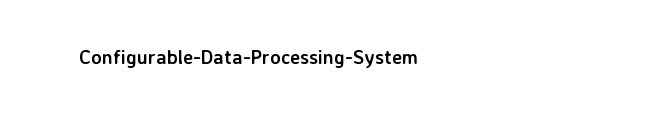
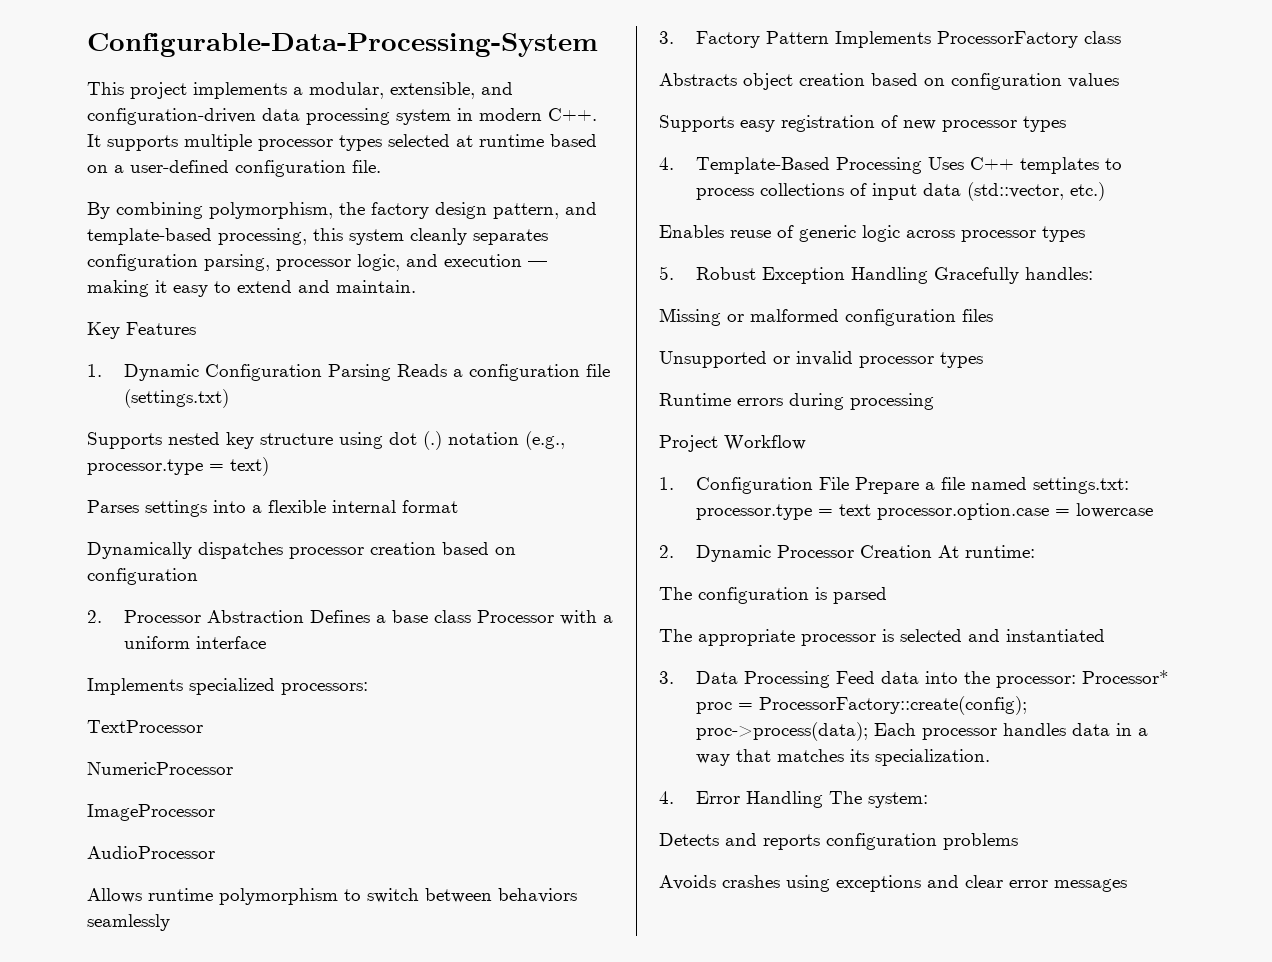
(418, 59) none -> [87,82,513,99] [87,108,597,125] [87,134,597,151] [87,160,381,177] [87,202,597,219] [87,228,548,245] [87,254,547,271] [87,280,416,297] [87,322,196,339] [87,364,610,381] [123,389,229,408] [87,431,565,450] [87,457,269,476] [87,500,458,517] [87,542,516,559] [87,568,198,585] [87,610,613,625] [123,636,266,649] [87,678,368,695] [87,720,203,733] [87,762,233,775] [87,804,215,821] [87,846,215,859] [87,888,577,905] [87,914,170,931] [659,31,1121,48] [659,73,1119,90] [659,115,1066,132] [659,157,1122,174] [695,182,1105,201] [659,225,1085,242] [659,266,1093,284] [659,308,993,326] [659,351,983,368] [659,393,934,410] [659,435,806,452] [659,477,1129,494] [695,503,1153,520] [659,545,1035,562] [659,587,887,604] [659,629,1105,646] [659,670,1169,688] [695,696,1027,715] [695,722,1148,741] [695,749,990,766] [659,791,928,808] [659,833,1018,850] [659,875,1127,892] // This project implements a modular, extensible, and configuration-driven data processing system in modern C++. It supports multiple processor types selected at runtime based on a user-defined configuration file. // By combining polymorphism, the factory design pattern, and template-based processing, this system cleanly separates configuration parsing, processor logic, and execution — making it easy to extend and maintain. // Key Features // 1. Dynamic Configuration Parsing Reads a configuration file (settings.txt) // Supports nested key structure using dot (.) notation (e.g., processor.type = text) // Parses settings into a flexible internal format // Dynamically dispatches processor creation based on configuration // 2. Processor Abstraction Defines a base class Processor with a uniform interface // Implements specialized processors: // TextProcessor // NumericProcessor // ImageProcessor // AudioProcessor // Allows runtime polymorphism to switch between behaviors seamlessly // 3. Factory Pattern Implements ProcessorFactory class // Abstracts object creation based on configuration values // Supports easy registration of new processor types // 4. Template-Based Processing Uses C++ templates to process collections of input data (std::vector, etc.) // Enables reuse of generic logic across processor types // 5. Robust Exception Handling Gracefully handles: // Missing or malformed configuration files // Unsupported or invalid processor types // Runtime errors during processing // Project Workflow // 1. Configuration File Prepare a file named settings.txt: processor.type = text processor.option.case = lowercase // 2. Dynamic Processor Creation At runtime: // The configuration is parsed // The appropriate processor is selected and instantiated // 3. Data Processing Feed data into the processor: Processor* proc = ProcessorFactory::create(config); proc->process(data); Each processor handles data in a way that matches its specialization. // 4. Error Handling The system: // Detects and reports configuration problems // Avoids crashes using exceptions and clear error messages

